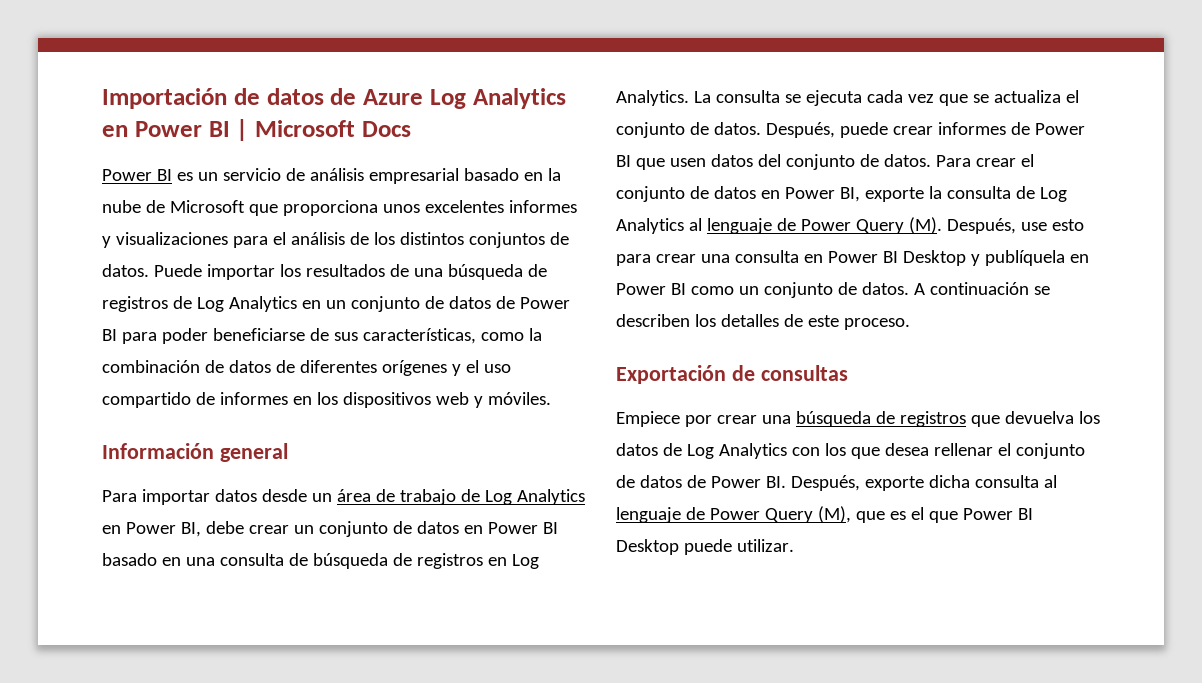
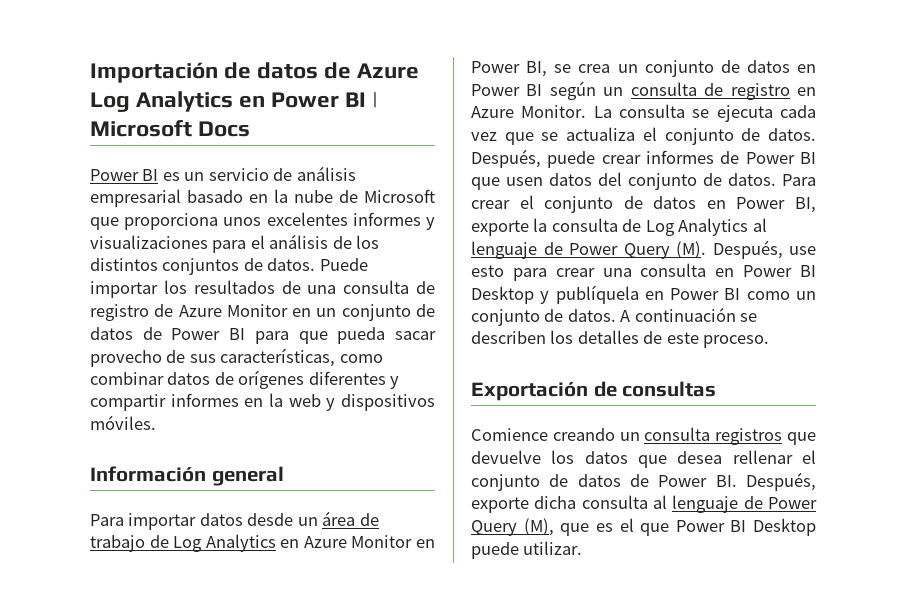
[447,264,547,280] [102,296,297,312] búsqueda de registros de Log Analytics -> [343,280,435,294] [90,304,288,321] consulta de registro de Azure Monitor
[161,328,542,344] [102,360,511,376] [102,392,431,408] poder beneficiarse de sus características, como la combinación de datos de diferentes orígenes y el uso compartido de informes en los dispositivos -> [298,327,437,344] [90,348,383,367] [90,370,400,389] [90,393,283,411] que pueda sacar provecho de sus características, como combinar datos de orígenes diferentes y compartir informes en la
(483, 402) none -> [340,394,435,411] dispositivos
[125,521,289,537] Power BI, debe crear -> [303,535,435,548] [471,61,611,77] Azure Monitor en Power BI, se crea
[102,553,539,569] [616,90,689,106] basado en una consulta de búsqueda de registros en Log Analytics. -> [549,81,816,100] [471,105,587,118] según un consulta de registro en Azure Monitor.
[616,411,895,427] Empiece por crear una búsqueda de -> [471,427,711,441] Comience creando un consulta
[1004,411,1074,424] devuelva -> [471,450,541,464] devuelve
[662,443,846,459] de Log Analytics con los -> (628, 457) none

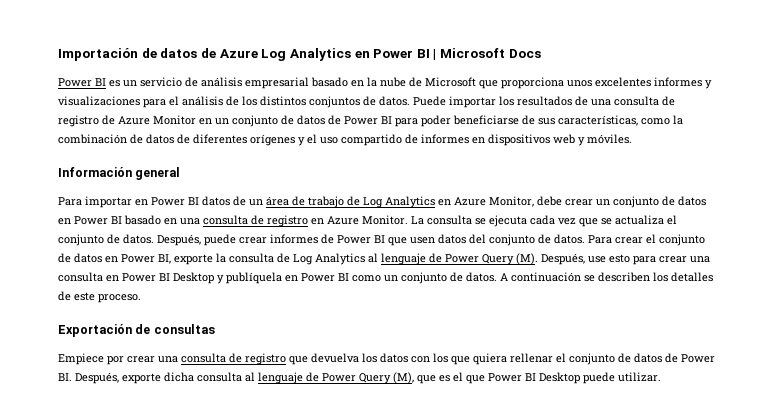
[298,327,437,344] [90,348,383,367] [90,370,400,389] [90,394,166,411] que pueda sacar provecho de sus características, como combinar datos de orígenes diferentes y compartir -> [421,115,683,127] [58,134,418,146] poder beneficiarse de sus características, como la combinación de datos de diferentes orígenes y el uso compartido de
[269,393,283,407] la -> [488,134,550,146] dispositivos
[340,394,435,411] dispositivos -> (585, 141) none
[199,513,294,526] datos desde -> [135,196,246,206] en Power BI datos de
[351,535,435,548] [471,61,611,77] Monitor en Power BI, se crea -> [489,196,593,207] Monitor, debe crear
[549,81,624,100] según un -> [124,215,200,225] basado en una
[471,427,816,445] [471,450,723,468] Comience creando un consulta registros que devuelve los datos que desea -> [58,353,507,365] Empiece por crear una consulta de registro que devuelva los datos con los que quiera

